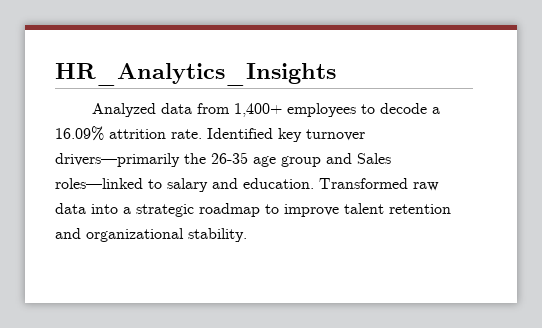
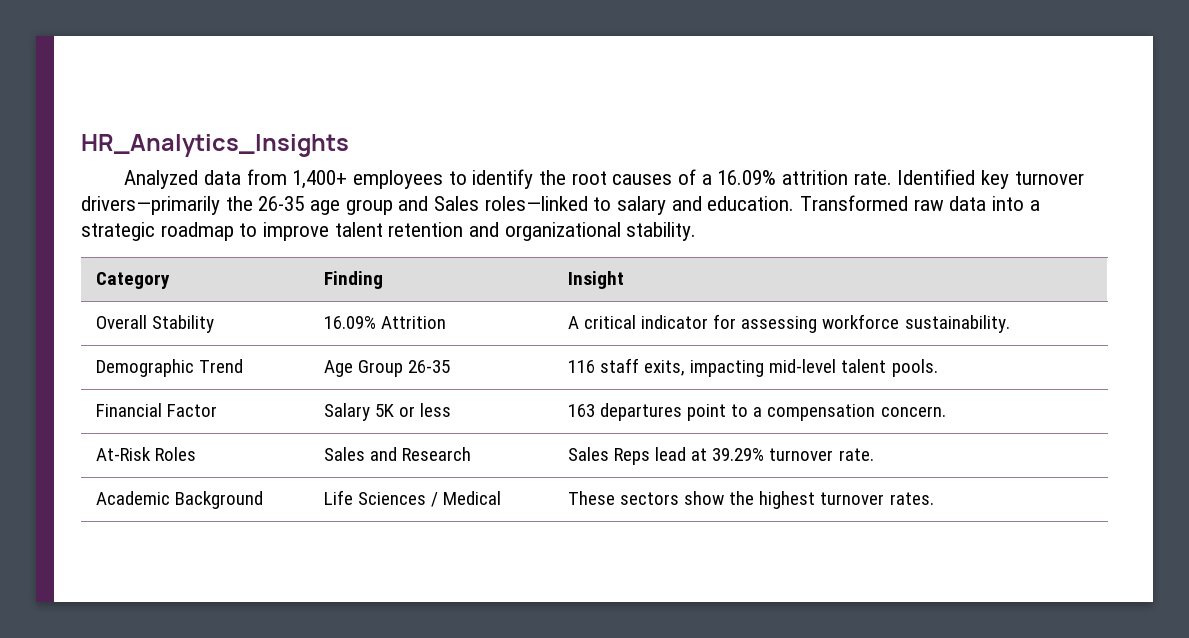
[380,103,428,114] decode -> [472,169,696,189] identify the root causes of
(247, 235) none -> [95,272,170,289] [323,271,383,289] [567,271,624,289] [95,315,214,333] [323,316,446,329] [567,314,1010,333] [95,359,243,377] [323,360,451,377] [567,358,938,377] [95,403,217,417] [323,403,452,421] [567,403,946,421] [95,447,196,461] [323,447,472,461] [567,447,874,465] [95,491,263,509] [323,490,502,507] [567,491,934,509] // Category | Finding | Insight // Overall Stability | 16.09% Attrition | A critical indicator for assessing workforce sustainability. // Demographic Trend | Age Group 26-35 | 116 staff exits, impacting mid-level talent pools. // Financial Factor | Salary 5K or less | 163 departures point to a compensation concern. // At-Risk Roles | Sales and Research | Sales Reps lead at 39.29% turnover rate. // Academic Background | Life Sciences / Medical | These sectors show the highest turnover rates.

